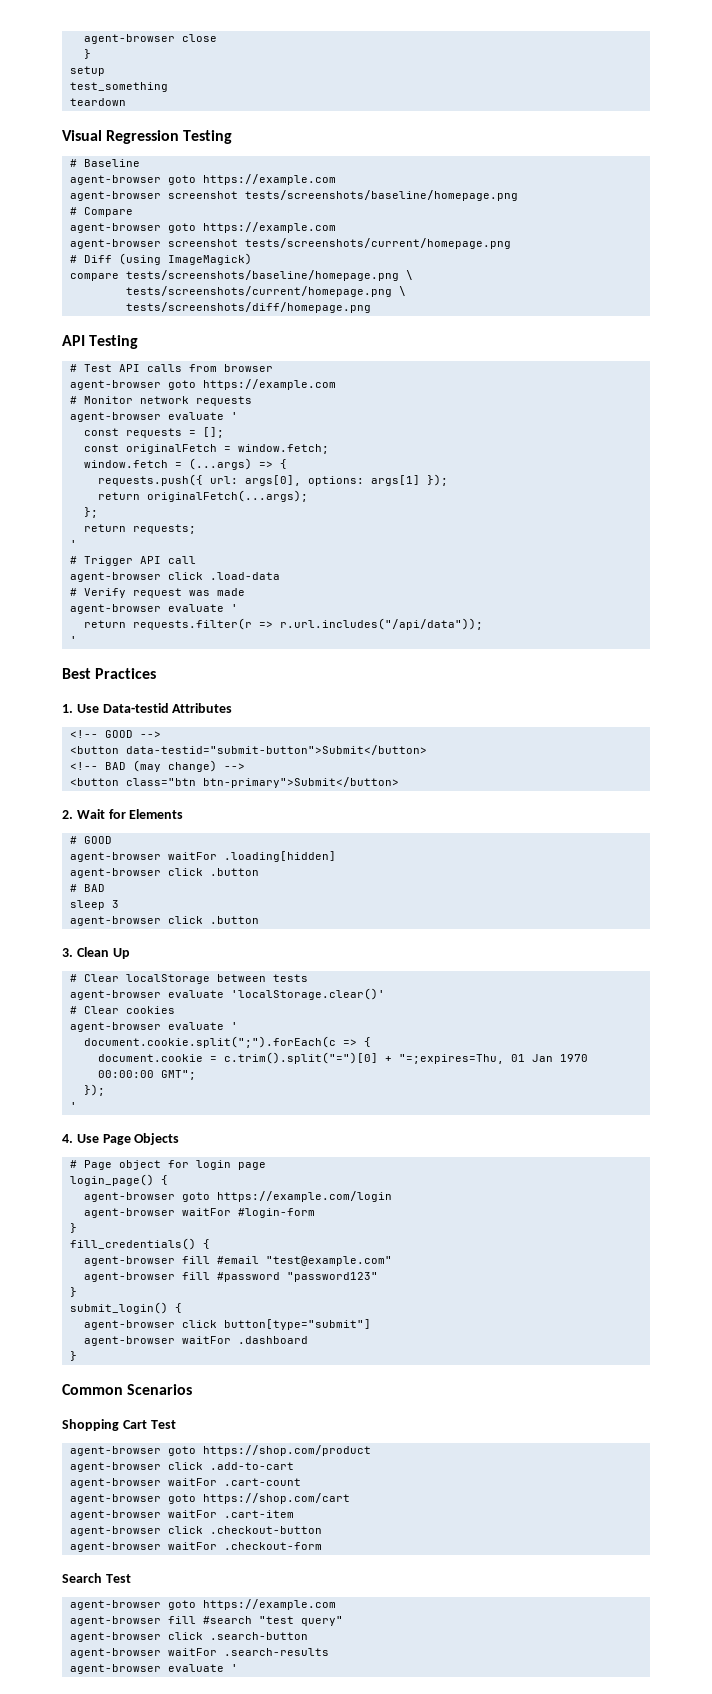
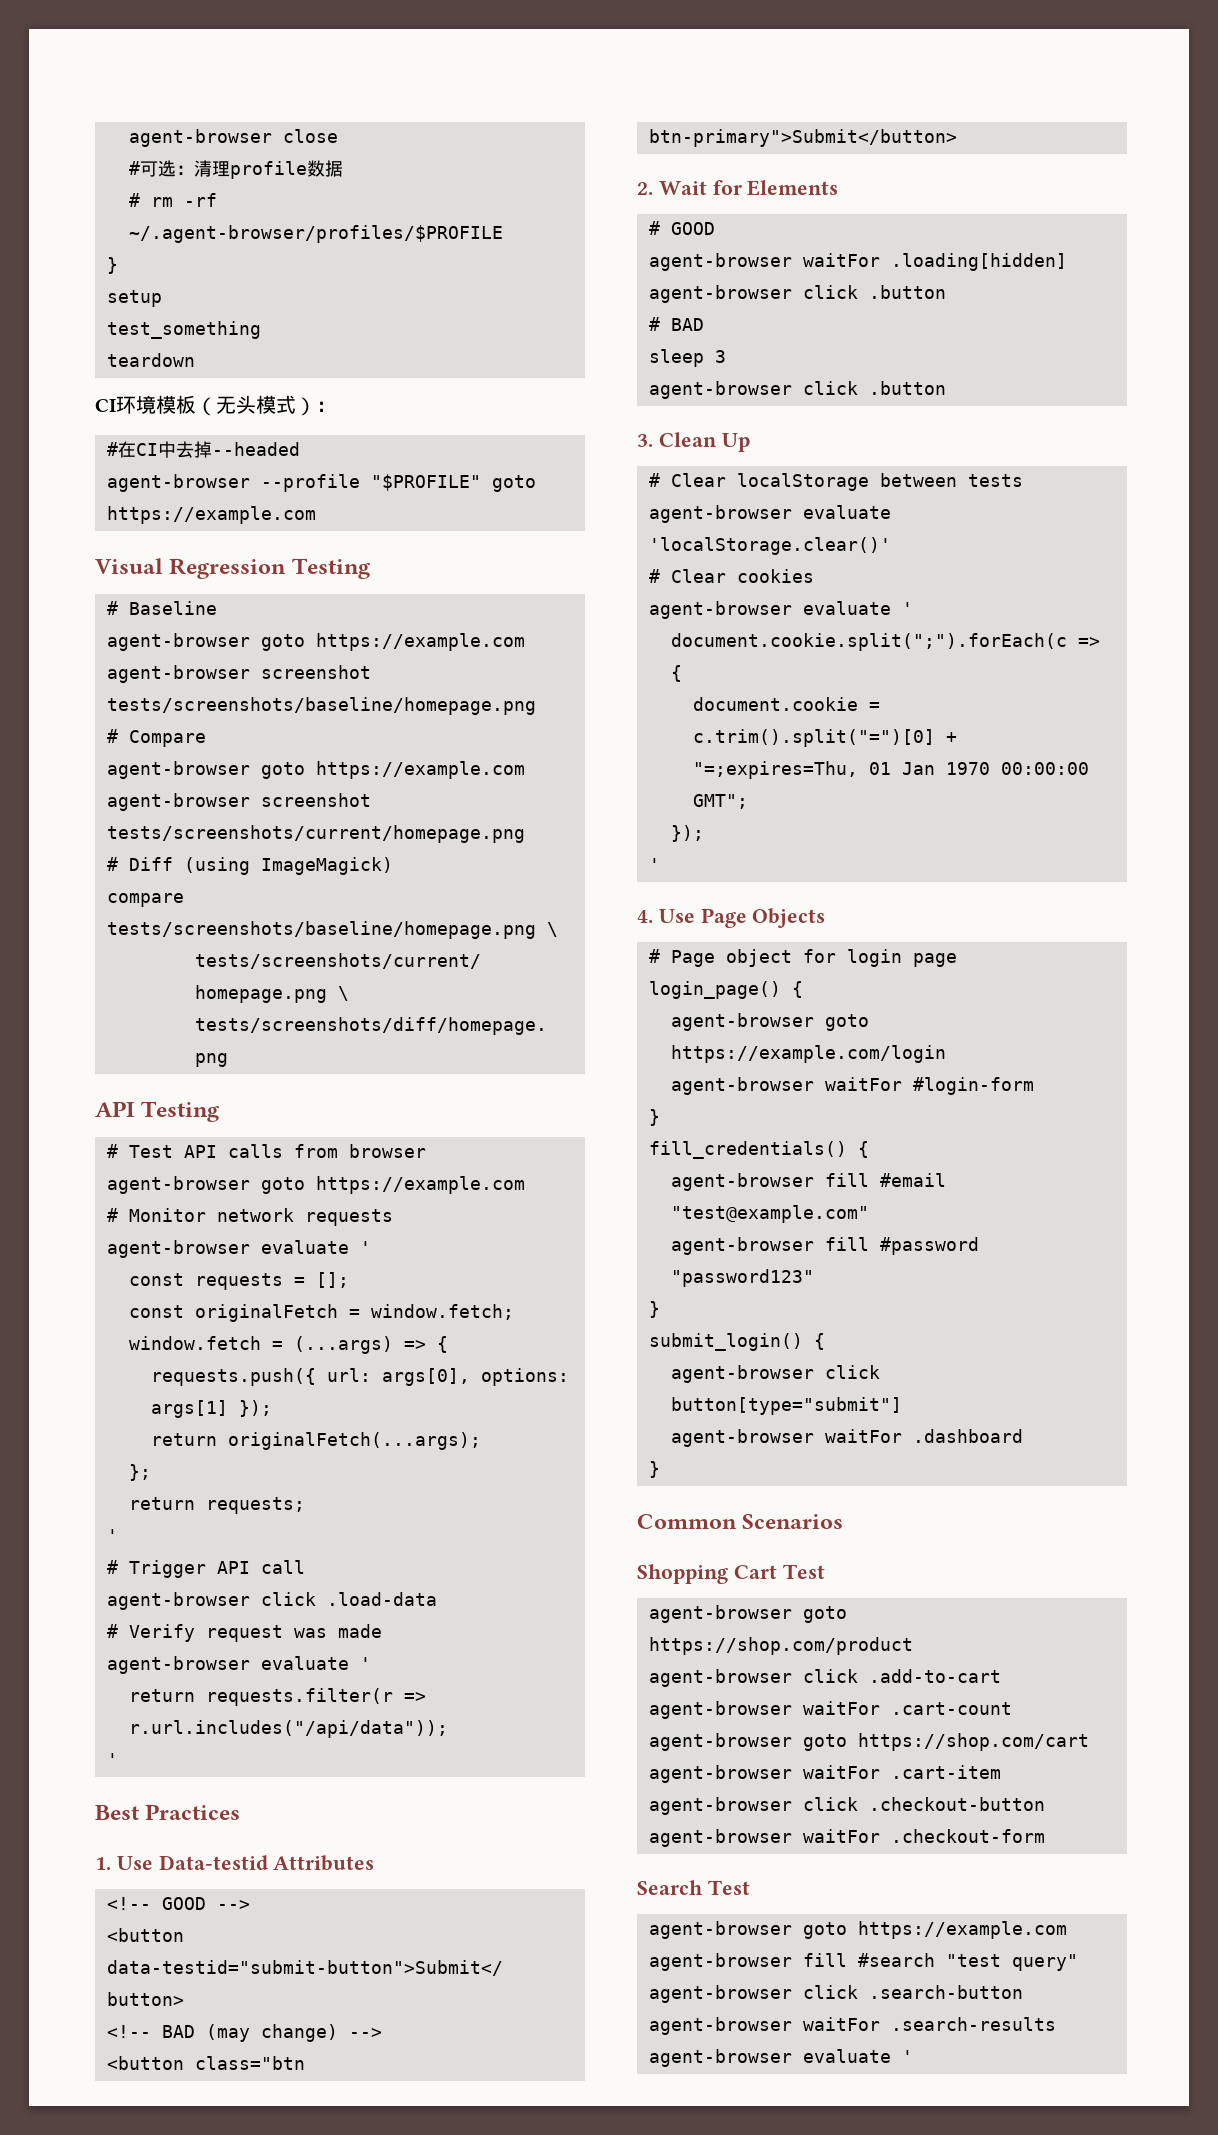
[83,49,91,59] [69,66,105,76] [69,82,168,92] [69,98,126,106] } // setup // test_something // teardown -> [129,160,343,179] [129,193,217,207] [129,225,503,243] [107,257,118,274] [107,290,162,307] [107,321,261,339] [107,353,195,367] [95,395,336,416] [107,441,300,458] [107,474,536,492] [107,506,316,524] #可选：清理profile数据 // # rm -rf ~/.agent-browser/profiles/$PROFILE // } // setup // test_something // teardown // CI环境模板（无头模式）： // #在CI中去掉--headed // agent-browser --profile "$PROFILE" goto https://example.com

